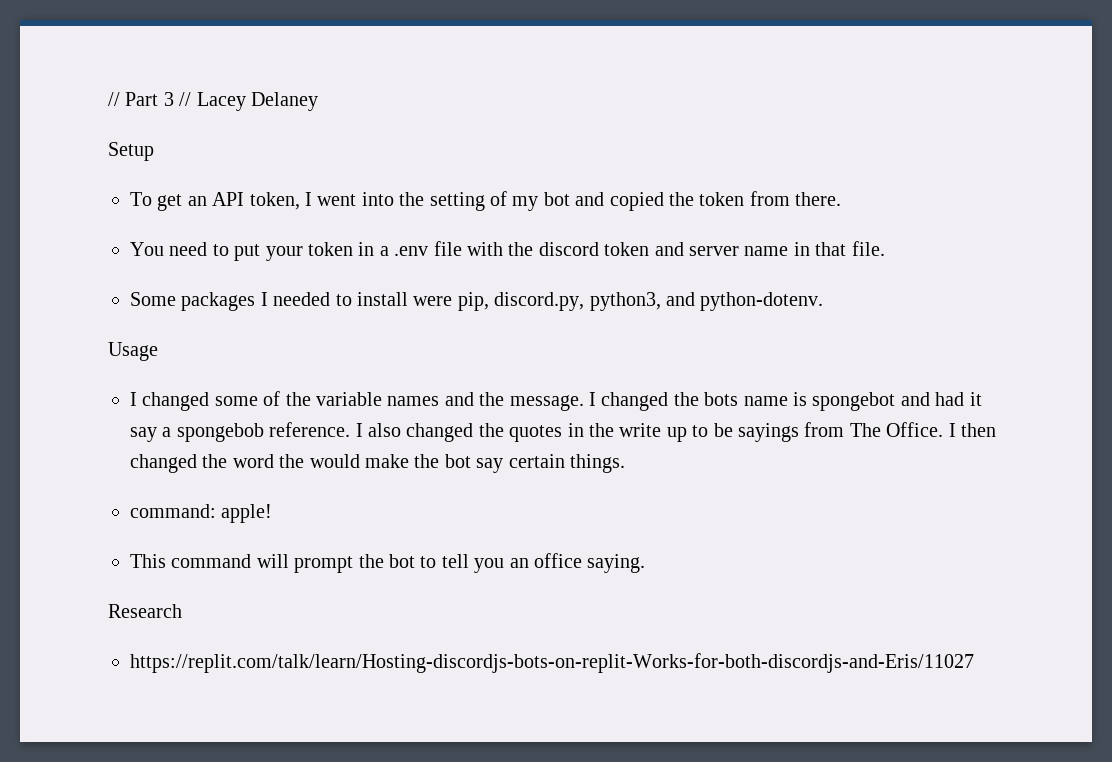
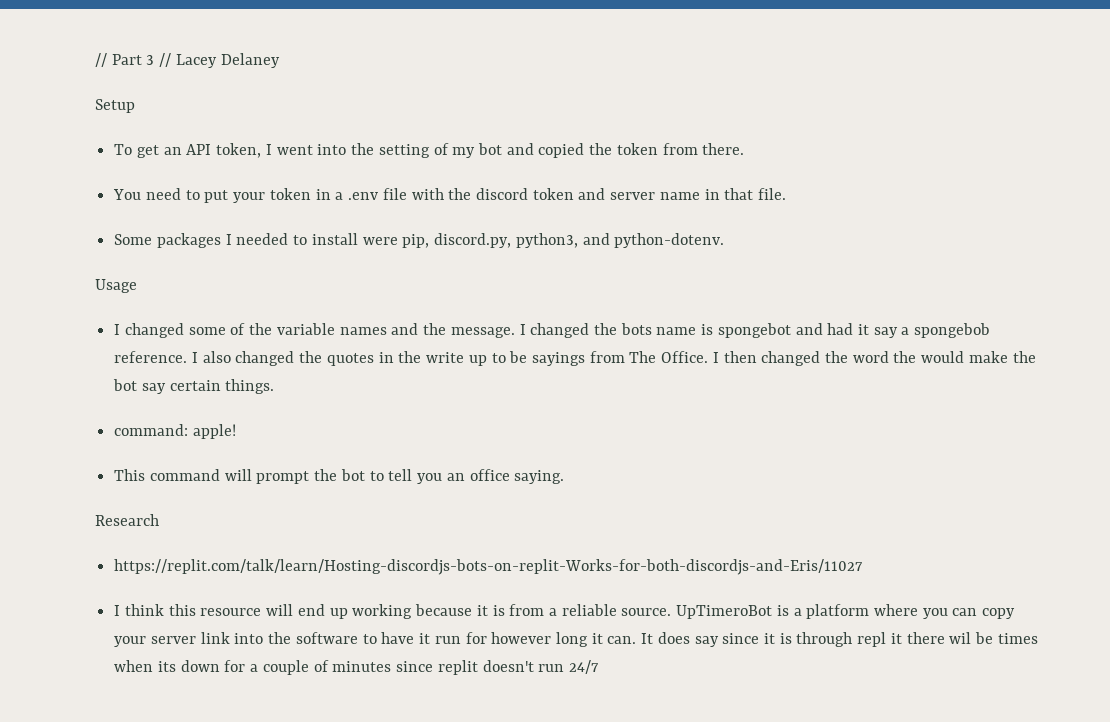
(974, 663) none -> [114,604,1016,619] [114,632,1038,647] [114,660,599,675] // I think this resource will end up working because it is from a reliable source. UpTimeroBot is a platform where you can copy your server link into the software to have it run for however long it can. It does say since it is through repl it there wil be times when its down for a couple of minutes since replit doesn't run 24/7

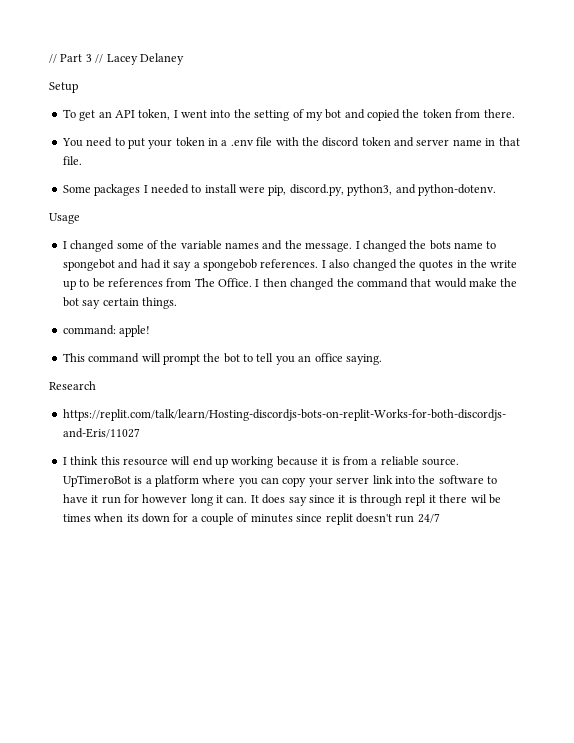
[701,324,714,335] is -> [486,241,497,249] to
[114,351,188,363] reference. -> [260,259,319,268] references.
[531,352,585,366] sayings -> [107,278,163,287] references
[852,351,917,363] word the -> [356,278,432,288] command that

